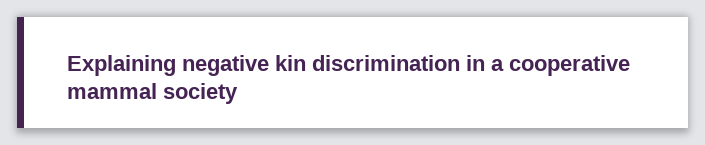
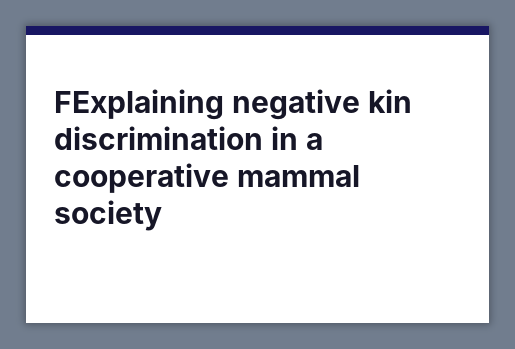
[67,55,176,76] Explaining -> [54,89,224,120] FExplaining

